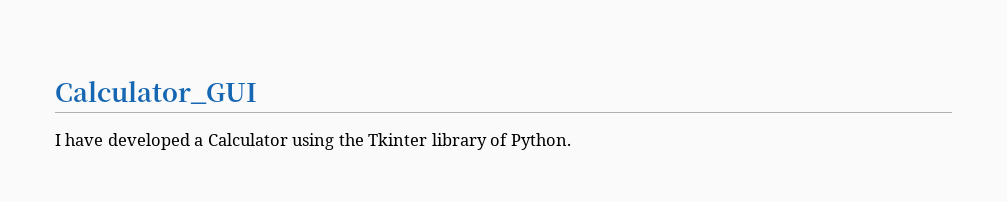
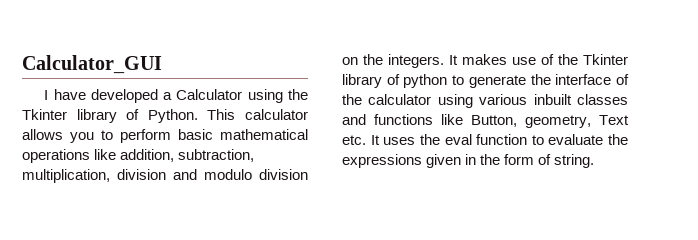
(571, 141) none -> [207,109,308,120] [22,129,308,143] [22,149,255,163] [22,169,308,183] [342,54,628,68] [342,74,629,88] [342,94,628,108] [342,114,629,128] [342,134,628,145] [342,154,595,168] This calculator allows you to perform basic mathematical operations like addition, subtraction, multiplication, division and modulo division on the integers. It makes use of the Tkinter library of python to generate the interface of the calculator using various inbuilt classes and functions like Button, geometry, Text etc. It uses the eval function to evaluate the expressions given in the form of string.

